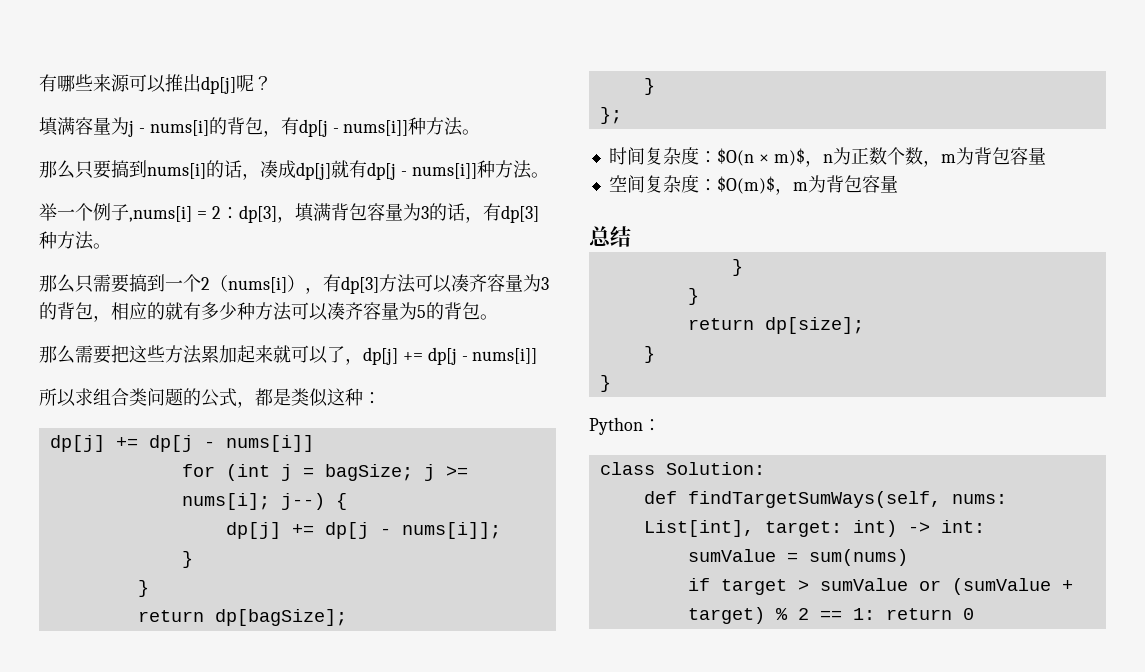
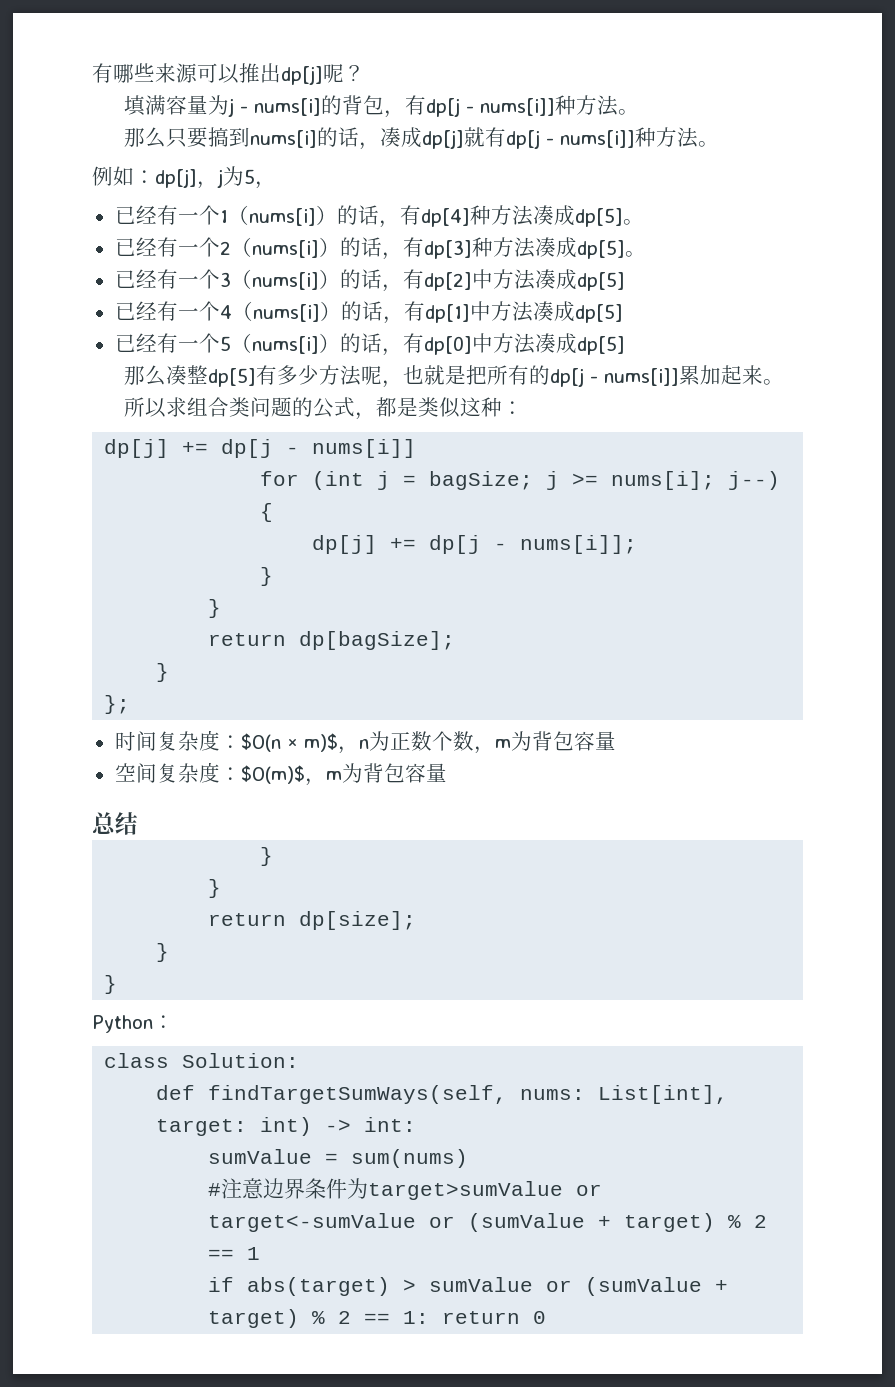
[39,203,429,223] 举一个例子,nums[i] = 2：dp[3]，填满背包容量为3 -> [92,166,276,189] [114,205,644,228] [114,237,340,258] 例如：dp[j]，j为5， // 已经有一个1（nums[i]）的话，有dp[4]种方法凑成dp[5]。 // 已经有一个2（nums[i]）
[93,243,111,249] [39,274,549,294] [39,302,498,322] [39,345,538,365] 。 // 那么只需要搞到一个2（nums[i]），有dp[3]方法可以凑齐容量为3的背包，相应的就有多少种方法可以凑齐容量为5的背包。 // 那么需要把这些方法累加起来就可以了，dp[j] += dp[j - nums[i]] -> [534,237,646,259] [114,269,625,292] [114,301,623,324] [114,333,625,356] [124,365,785,388] 凑成dp[5]。 // 已经有一个3（nums[i]）的话，有dp[2]中方法凑成dp[5] // 已经有一个4（nums[i]）的话，有dp[1]中方法凑成dp[5] // 已经有一个5（nums[i]）的话，有dp[0]中方法凑成dp[5] // 那么凑整dp[5]有多少方法呢，也就是把所有的dp[j - nums[i]]累加起来。
(908, 557) none -> [208,1178,603,1200] [208,1213,768,1232] [208,1247,261,1260] // #注意边界条件为target>sumValue or target<-sumValue or (sumValue + target) % 2 == 1
[720,579,787,595] target -> [247,1277,391,1296] abs(target)

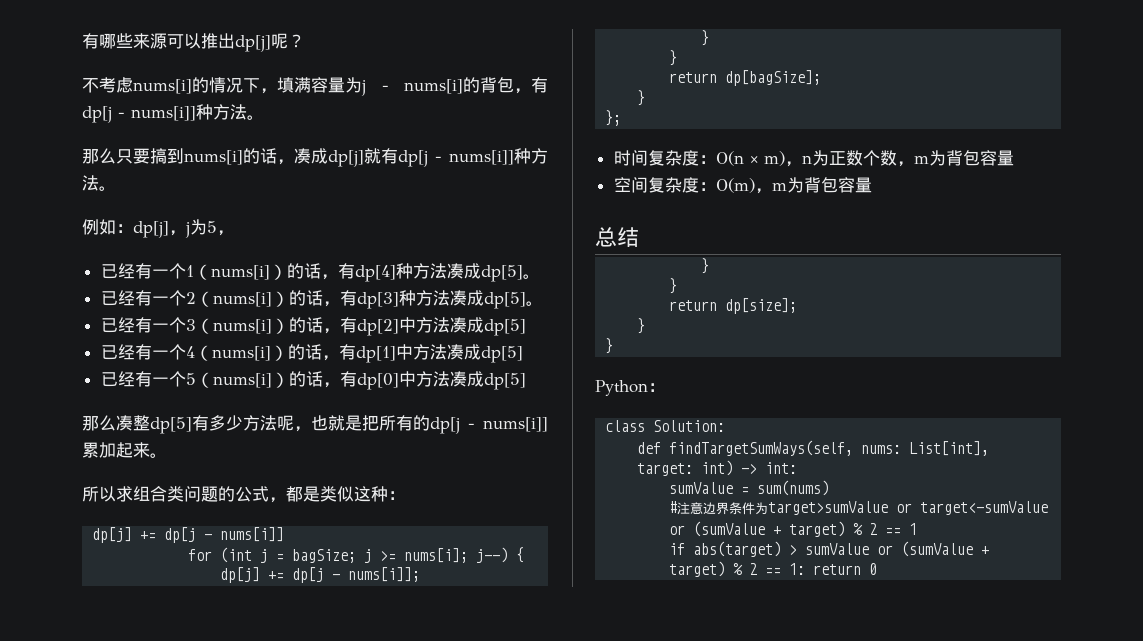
(365, 73) none -> [82,77,277,94] 不考虑nums[i]的情况下，
[240,733,338,752] $O(n × m)$ -> [715,151,785,166] O(n × m)
[240,765,305,784] $O(m)$ -> [715,178,755,193] O(m)

